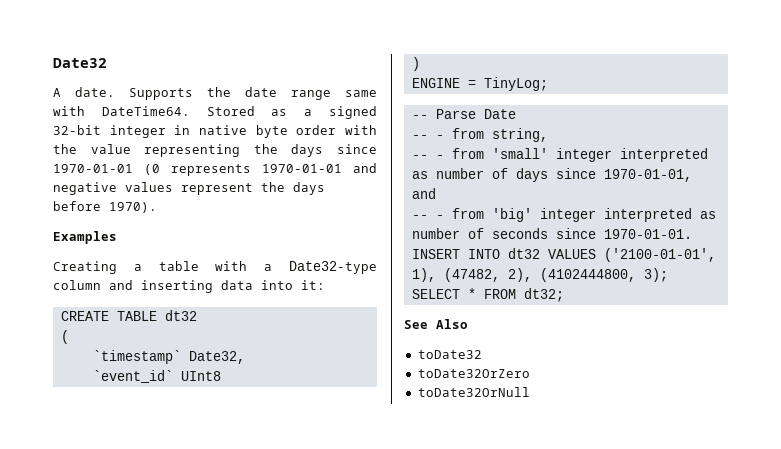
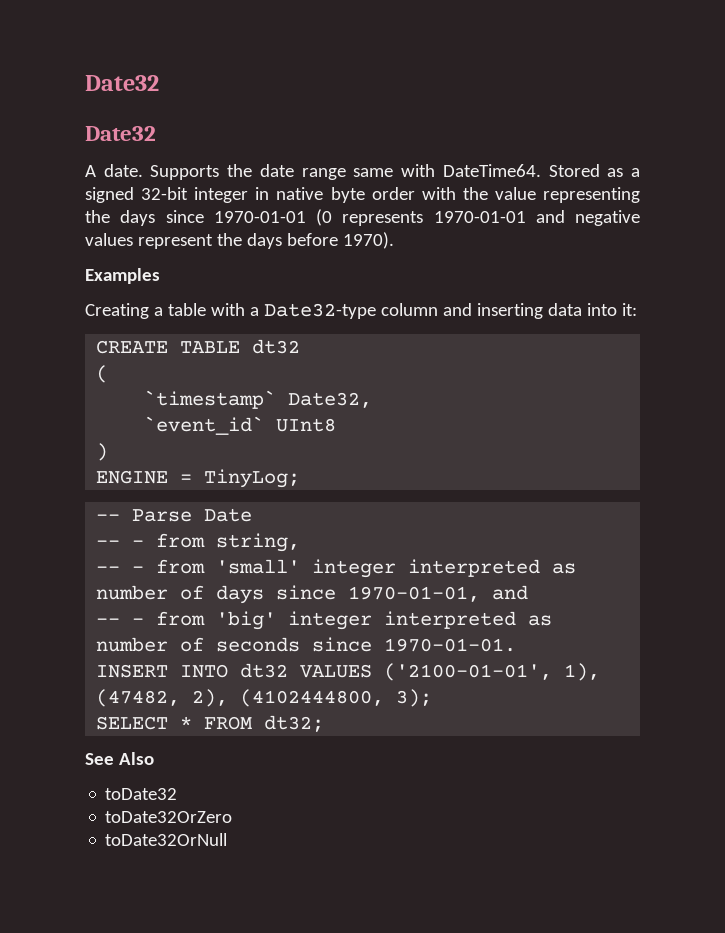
[53,58,107,68] Date32 -> [85,75,159,91] [85,126,156,141] Date32 // Date32

